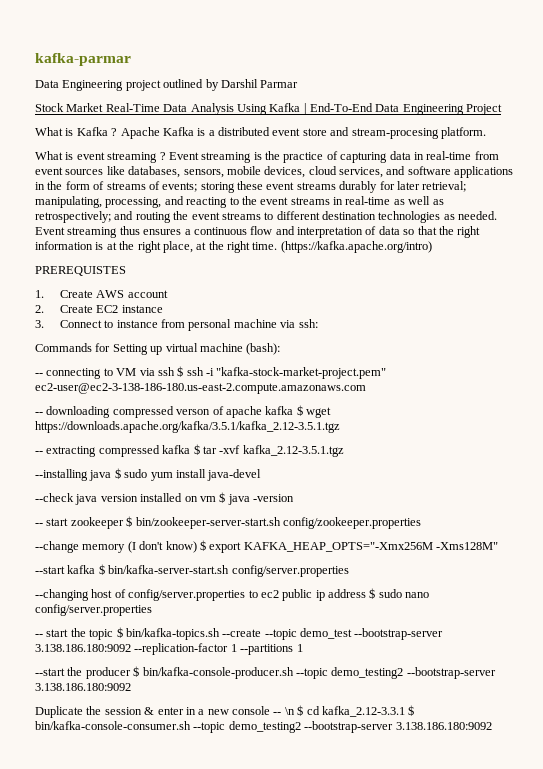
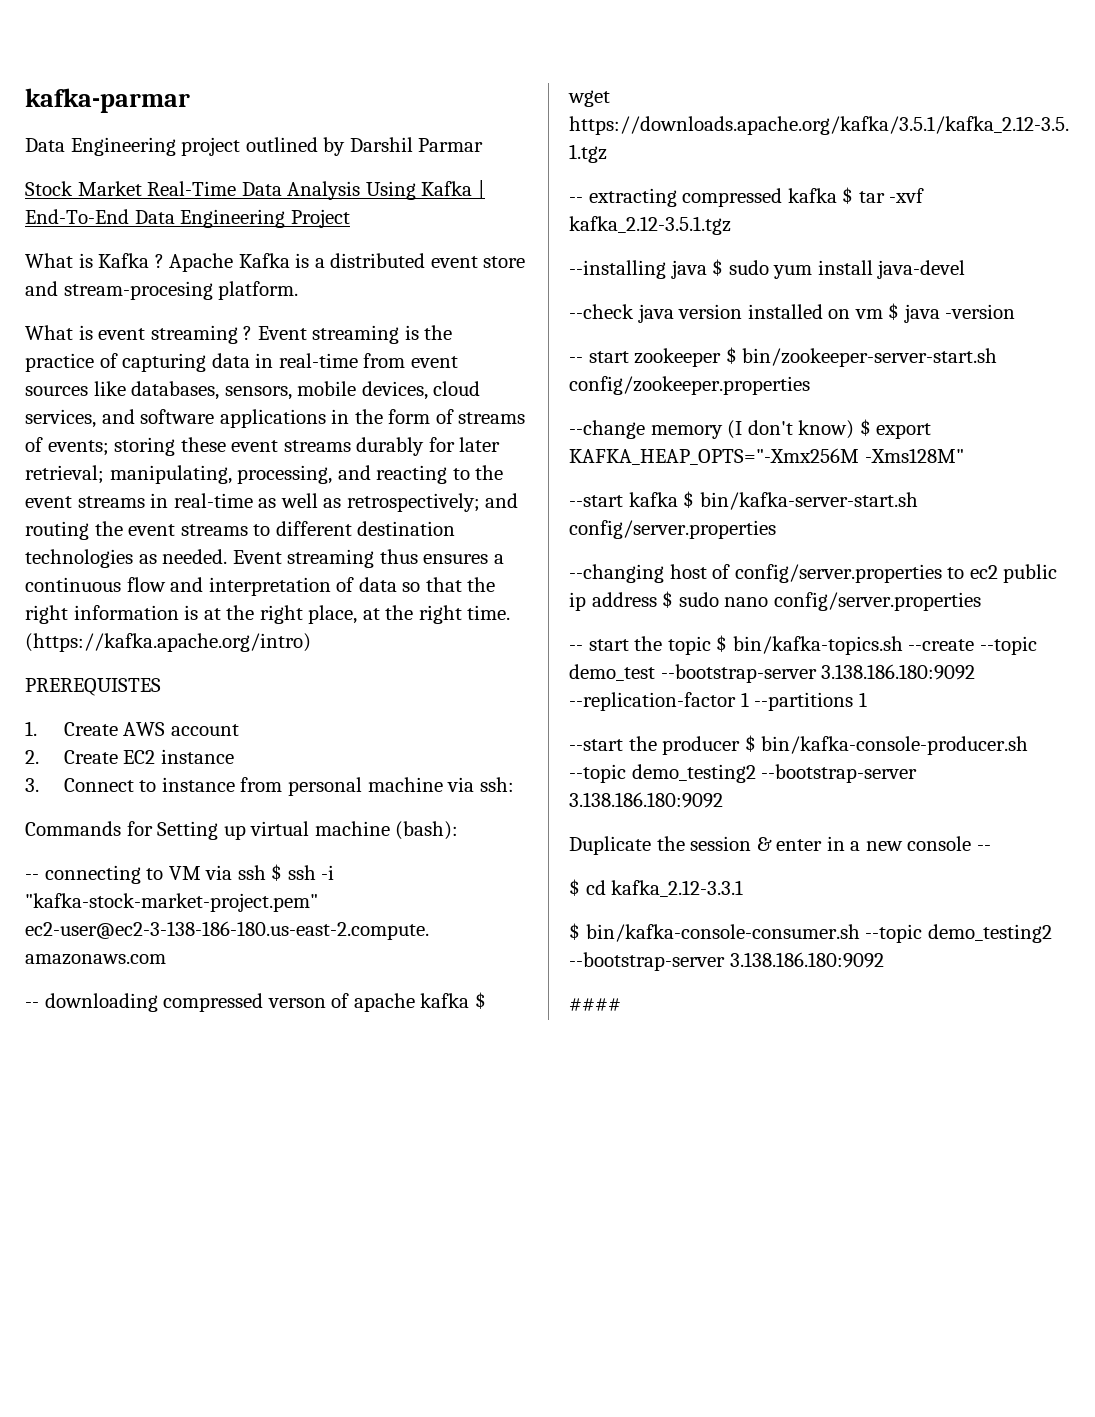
[284,707,295,715] \n -> (991, 848) //
(405, 711) none -> (744, 888) //
(492, 726) none -> [569,998,621,1011] // ####

